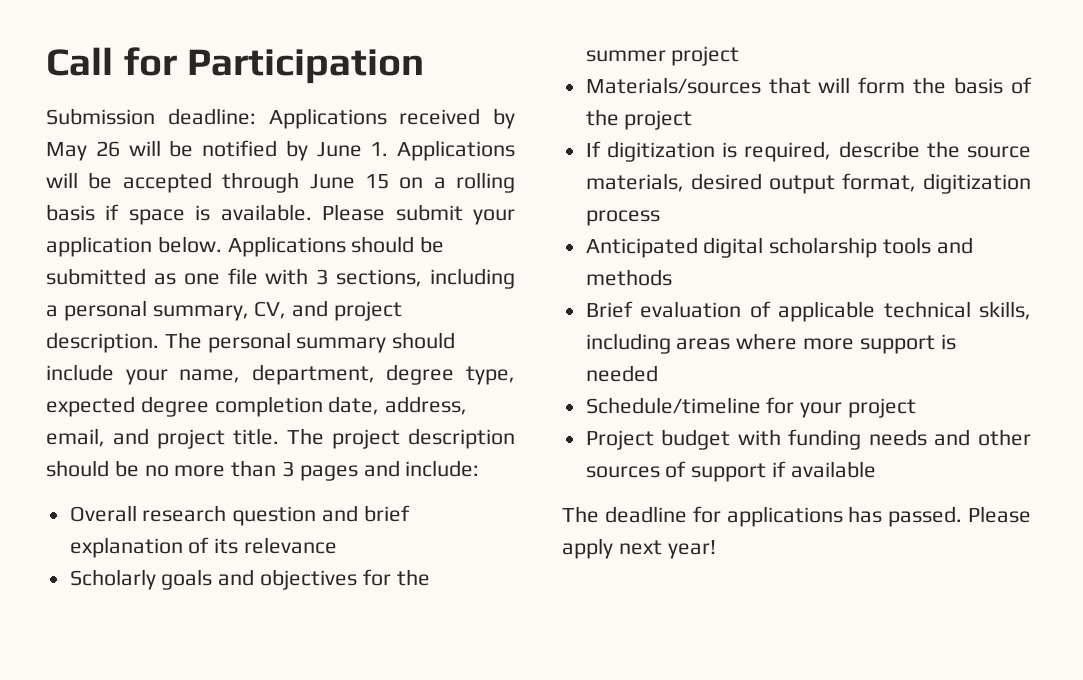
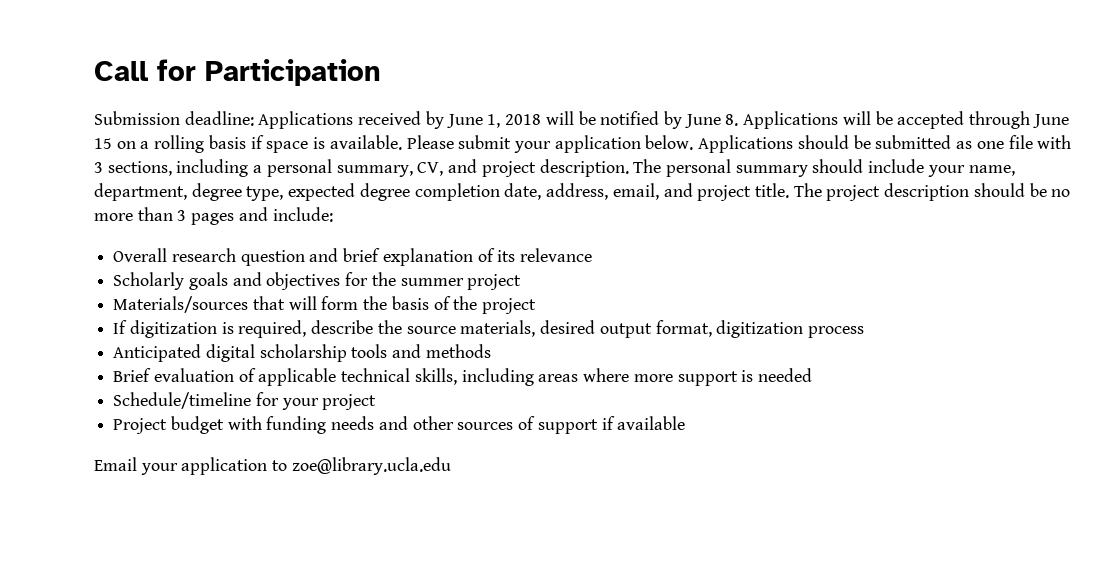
[46,141,120,161] May 26 -> [446,114,542,128] June 1, 2018
[370,142,389,156] 1. -> [725,114,739,126] 8.
[562,506,1031,527] [562,538,716,559] The deadline for applications has passed. Please apply next year! -> [94,457,451,475] Email your application to zoe@library.ucla.edu

